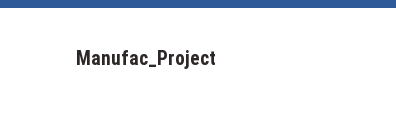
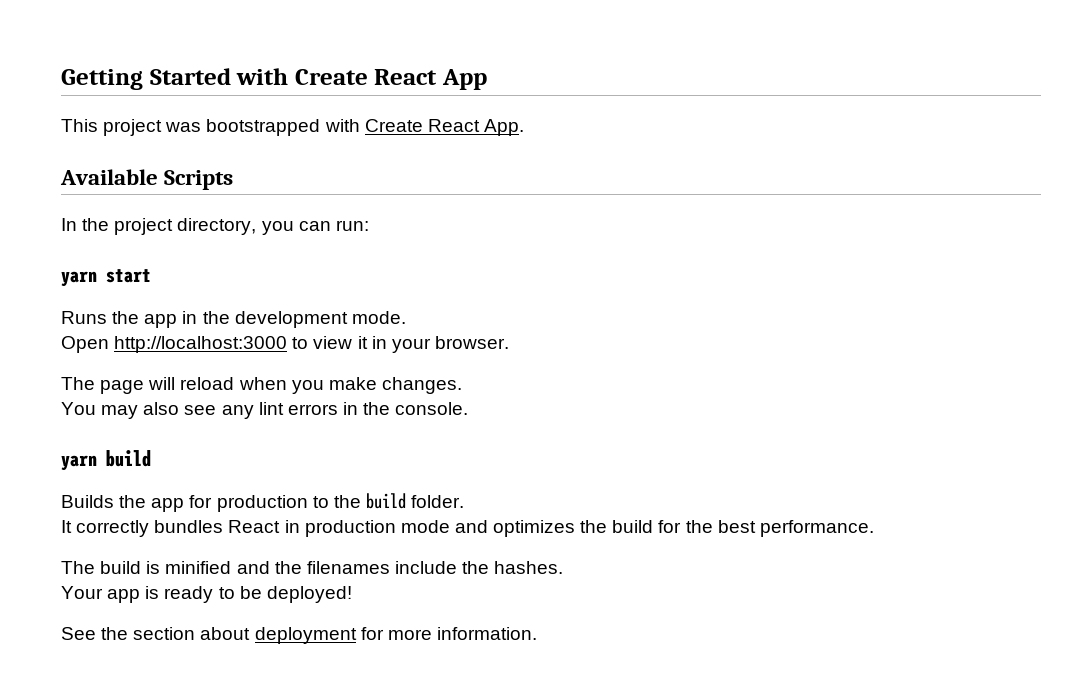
[76,50,216,69] Manufac_Project -> [61,68,488,90] [61,119,524,136] [60,169,234,190] [61,218,369,235] [61,269,151,287] [61,311,406,328] [61,336,509,353] [61,377,462,394] [61,402,469,419] [61,450,151,471] [61,493,465,512] [61,520,874,537] [61,561,564,574] [61,586,352,603] [61,627,537,644] Getting Started with Create React App // This project was bootstrapped with Create React App. // Available Scripts // In the project directory, you can run: // yarn start // Runs the app in the development mode. // Open http://localhost:3000 to view it in your browser. // The page will reload when you make changes. // You may also see any lint errors in the console. // yarn build // Builds the app for production to the build folder. // It correctly bundles React in production mode and optimizes the build for the best performance. // The build is minified and the filenames include the hashes. // Your app is ready to be deployed! // See the section about deployment for more information.

